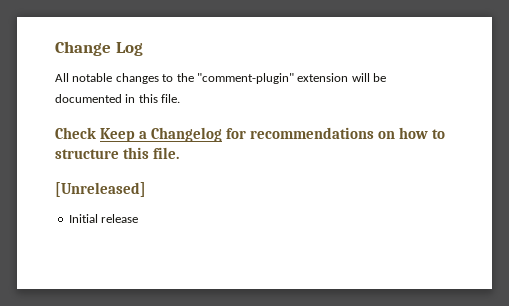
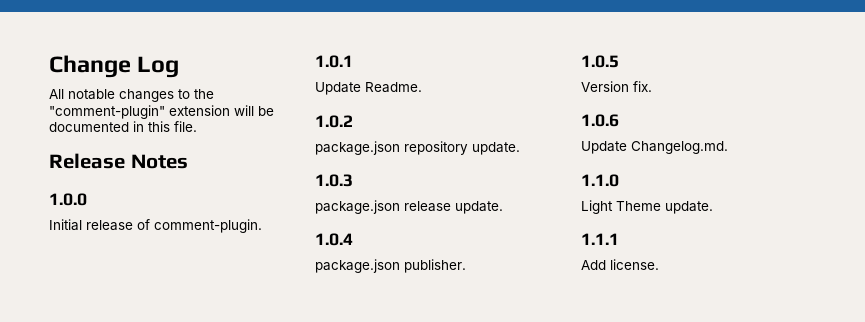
[55,127,446,142] [55,147,180,159] [55,182,146,197] [68,214,139,223] Check Keep a Changelog for recommendations on how to structure this file. // [Unreleased] // Initial release -> [49,153,188,169] [49,193,87,206] [49,219,262,233] [315,55,353,68] [315,82,422,95] [315,115,353,128] [315,141,520,155] [315,174,353,187] [315,200,503,214] [315,233,353,246] [315,259,466,273] [581,55,619,68] [581,81,652,92] [581,114,619,127] [581,141,728,154] [581,174,619,187] [581,200,713,214] [581,233,619,245] [581,259,659,270] Release Notes // 1.0.0 // Initial release of comment-plugin. // 1.0.1 // Update Readme. // 1.0.2 // package.json repository update. // 1.0.3 // package.json release update. // 1.0.4 // package.json publisher. // 1.0.5 // Version fix. // 1.0.6 // Update Changelog.md. // 1.1.0 // Light Theme update. // 1.1.1 // Add license.

